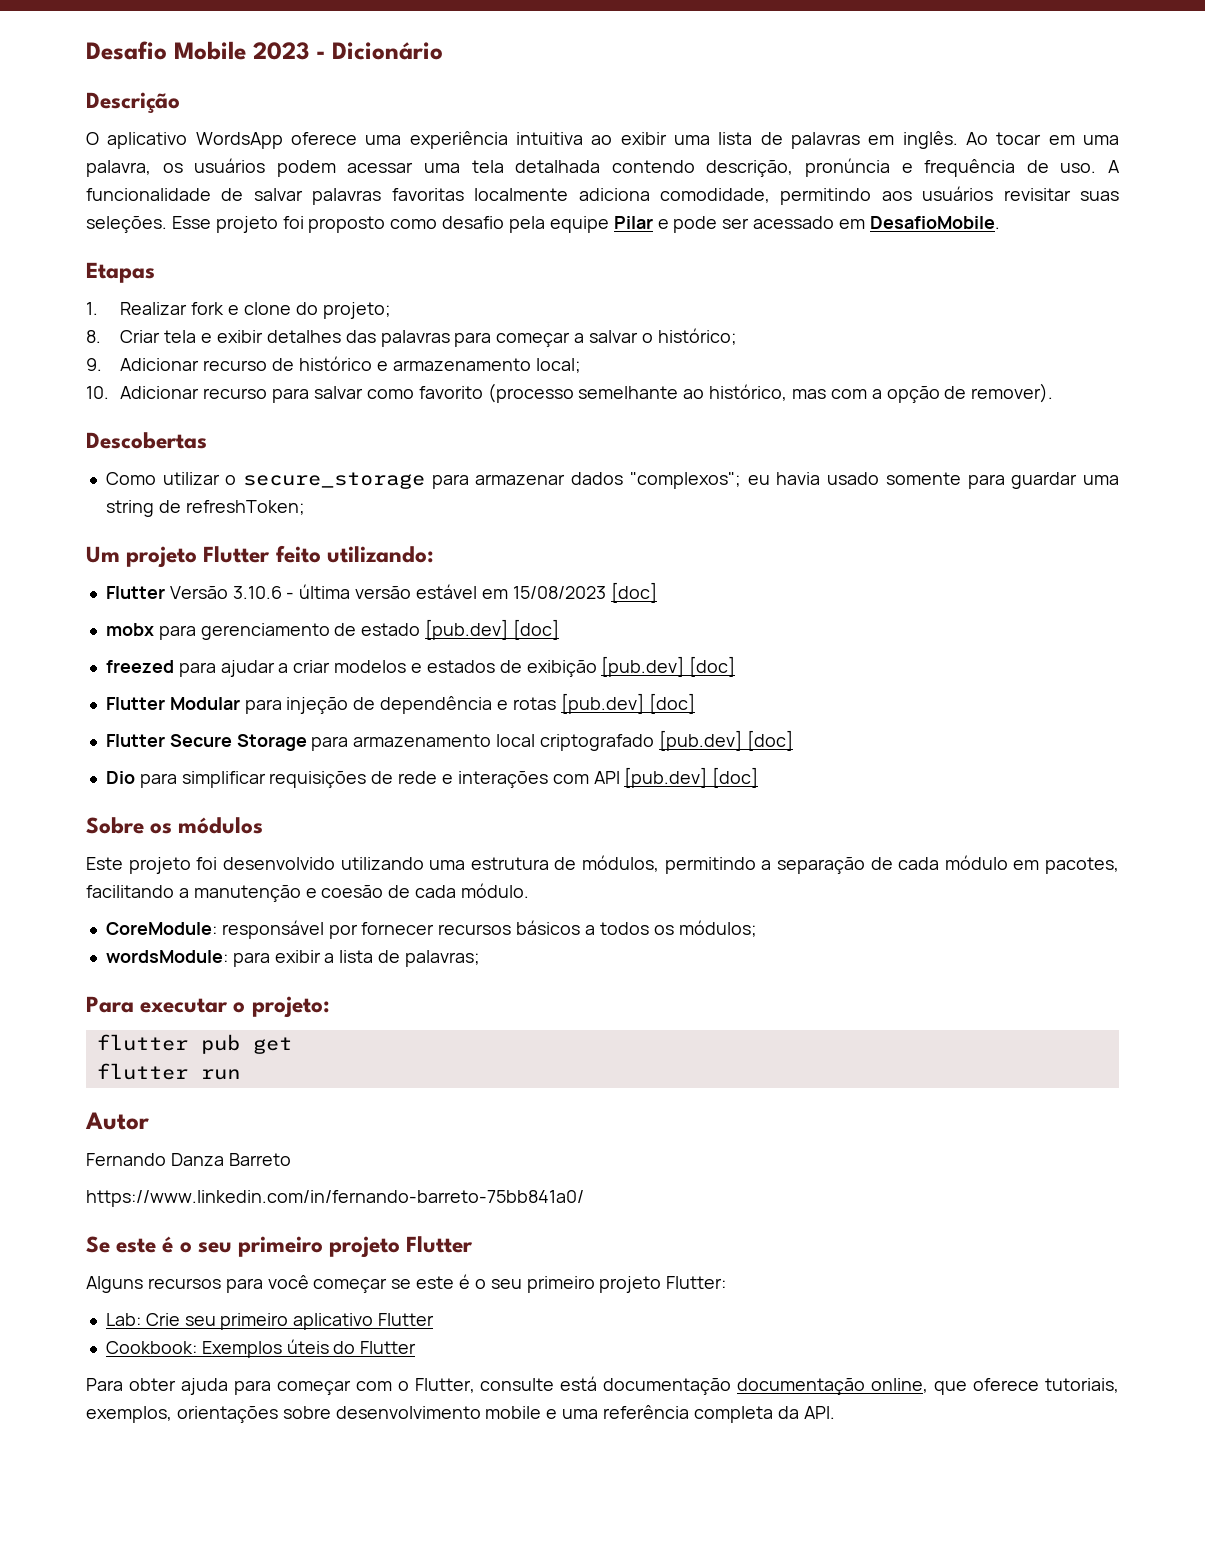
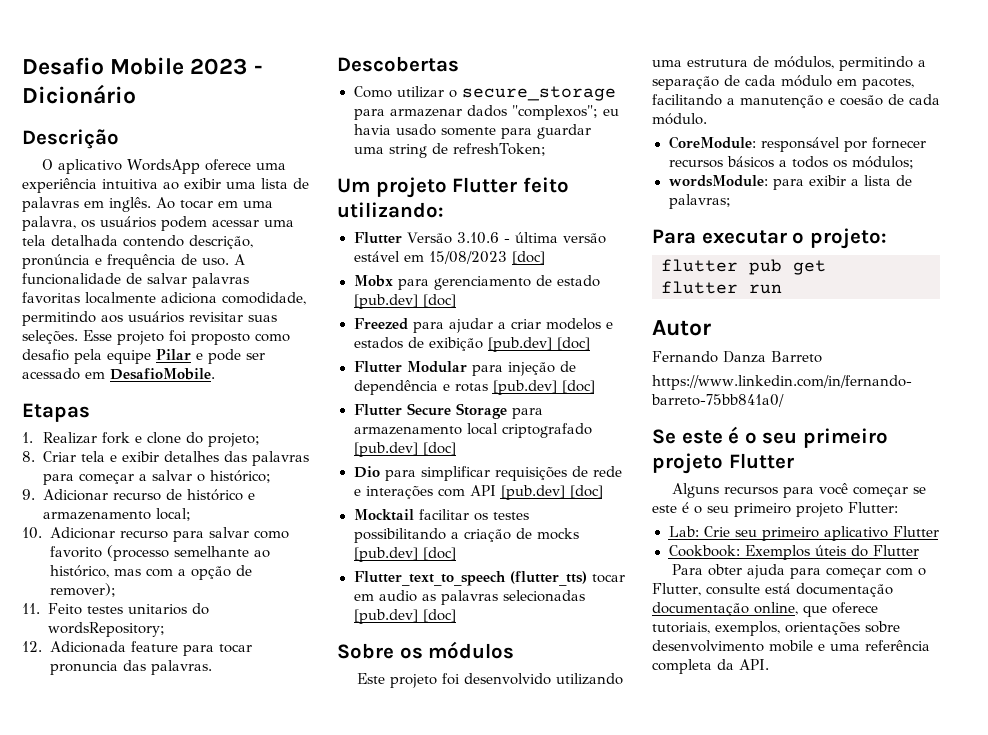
[971,383,1054,403] remover). -> [49,583,116,597] [22,603,209,615] [47,622,165,637] [22,641,252,656] [49,660,212,675] remover); // 11. Feito testes unitarios do wordsRepository; // 12. Adicionada feature para tocar pronuncia das palavras.
[105,623,154,636] mobx -> [353,275,393,287] Mobx
[105,660,174,673] freezed -> [353,318,408,330] Freezed
(759, 777) none -> [353,509,529,521] [353,528,579,543] [353,547,456,562] [353,571,625,586] [353,590,585,605] [353,609,456,624] // Mocktail facilitar os testes possibilitando a criação de mocks [pub.dev] [doc] // Flutter_text_to_speech (flutter_tts) tocar em audio as palavras selecionadas [pub.dev] [doc]

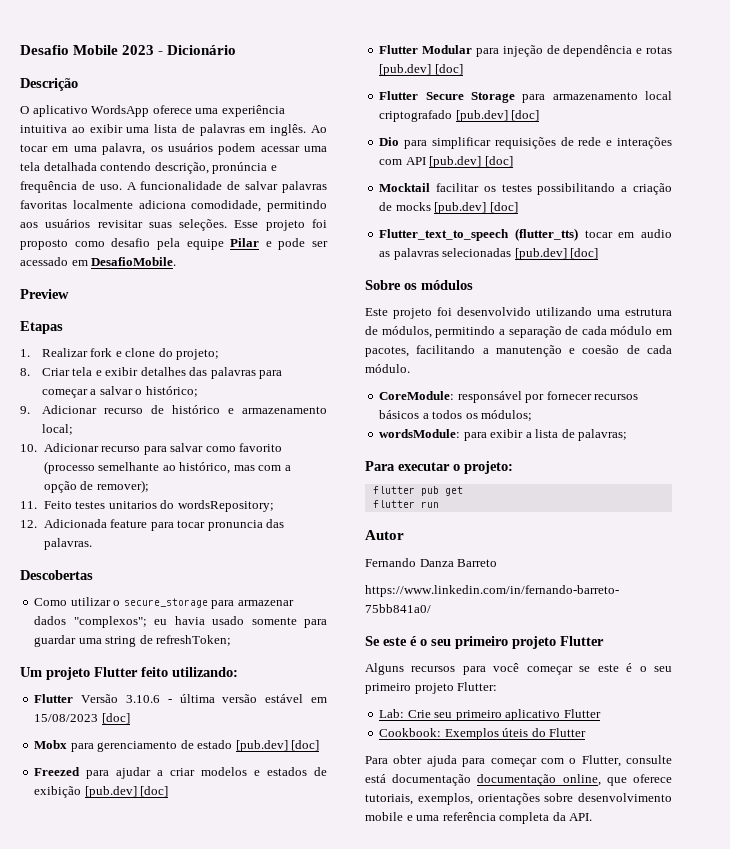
(215, 374) none -> [20,289,69,299] // Preview

